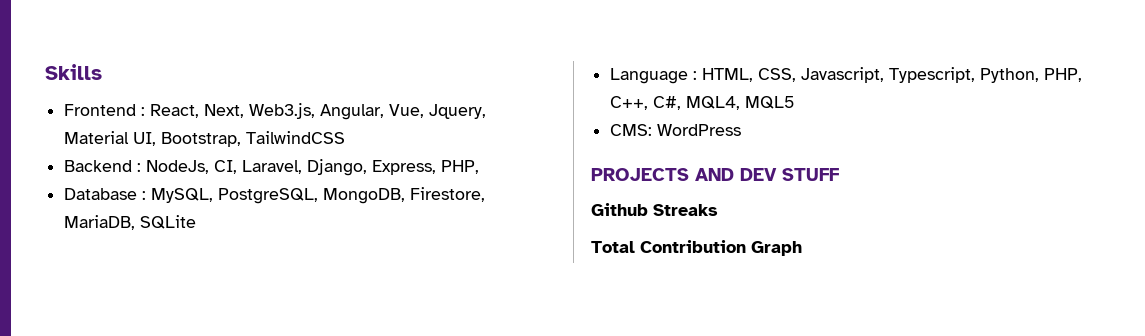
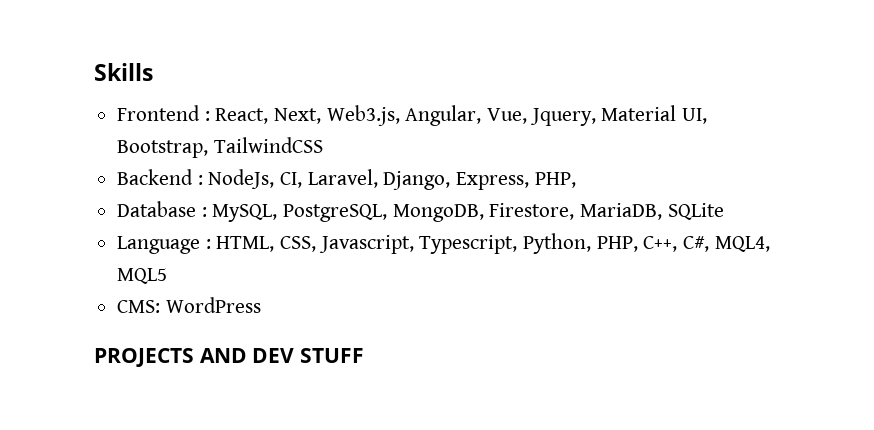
[591,203,718,216] [591,240,802,256] // Github Streaks // Total Contribution Graph -> (364, 355) none

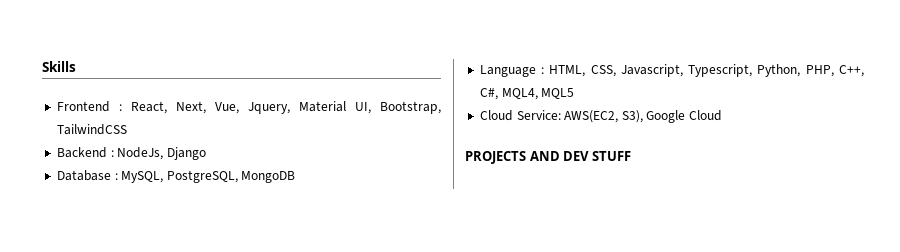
[326,105,482,126] Web3.js, Angular, -> (206, 107) none
[280,169,576,190] CI, Laravel, Django, Express, PHP, -> [166,147,206,160] Django
[392,203,724,222] MongoDB, Firestore, MariaDB, SQLite -> [241,171,296,183] MongoDB
[117,297,261,313] CMS: WordPress -> [479,110,723,123] Cloud Service: AWS(EC2, S3), Google Cloud

